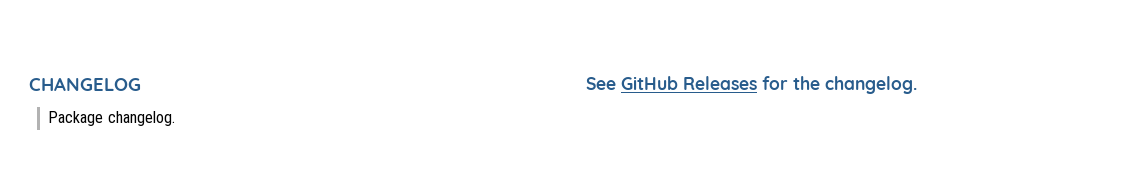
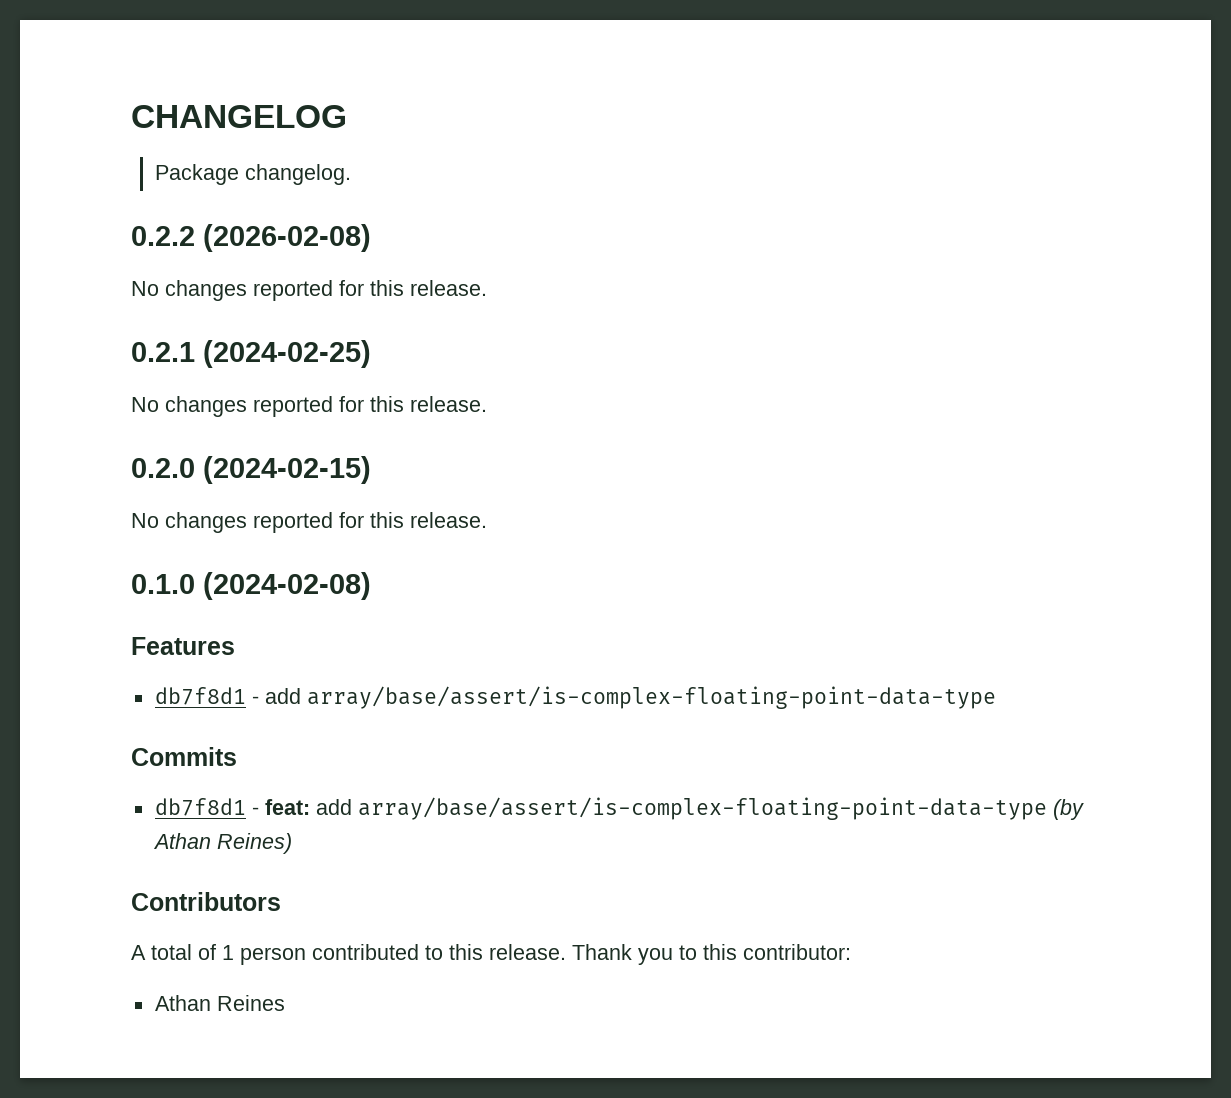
[586,76,917,94] See GitHub Releases for the changelog. -> [131,224,371,252] [131,280,487,301] [131,340,371,368] [131,396,487,417] [131,456,371,484] [131,512,487,533] [131,572,371,600] [131,637,235,655] [154,686,996,709] [131,747,237,766] [154,797,1084,820] [152,833,292,854] [131,892,281,911] [131,944,851,965] [154,995,285,1011] 0.2.2 (2026-02-08) // No changes reported for this release. // 0.2.1 (2024-02-25) // No changes reported for this release. // 0.2.0 (2024-02-15) // No changes reported for this release. // 0.1.0 (2024-02-08) // Features // db7f8d1 - add array/base/assert/is-complex-floating-point-data-type // Commits // db7f8d1 - feat: add array/base/assert/is-complex-floating-point-data-type (by Athan Reines) // Contributors // A total of 1 person contributed to this release. Thank you to this contributor: // Athan Reines

